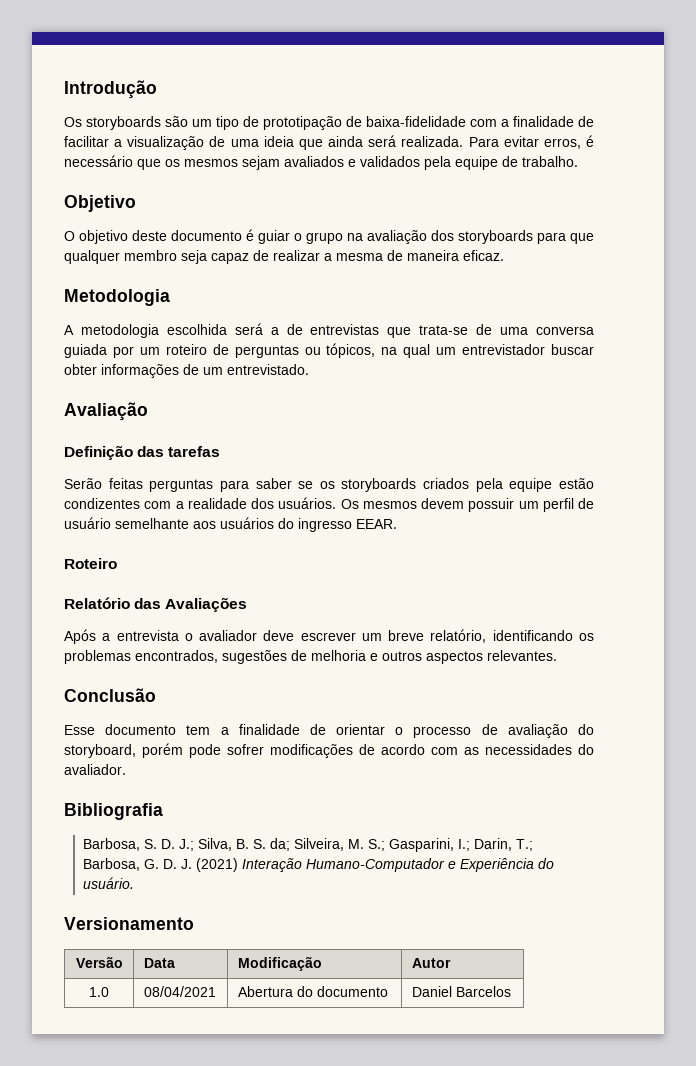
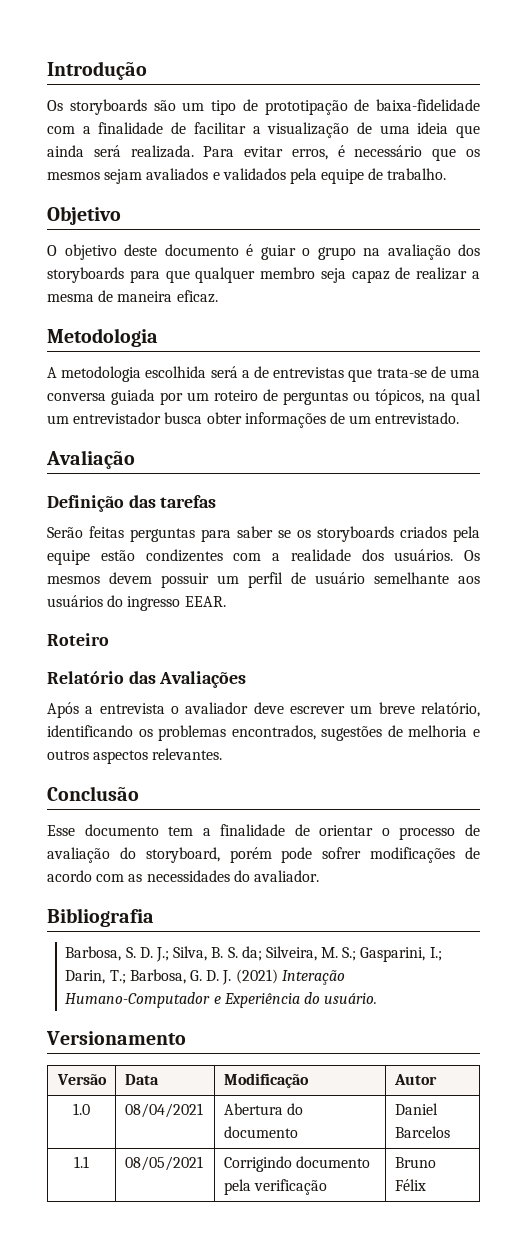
[551,344,595,355] buscar -> [164,412,203,424] busca
(511, 991) none -> [74,1156,89,1168] [124,1156,203,1171] [223,1156,370,1172] [223,1179,327,1195] [394,1157,436,1168] [394,1179,426,1191] // 1.1 | 08/05/2021 | Corrigindo documento pela verificação | Bruno Félix

